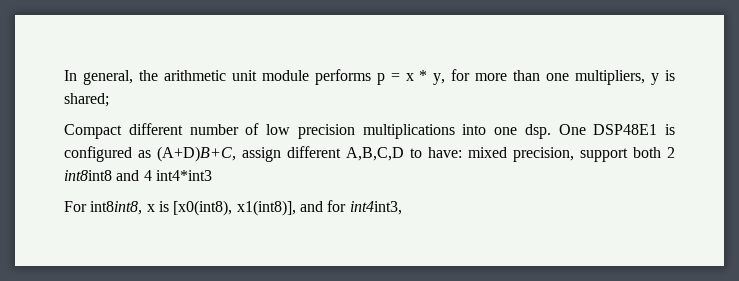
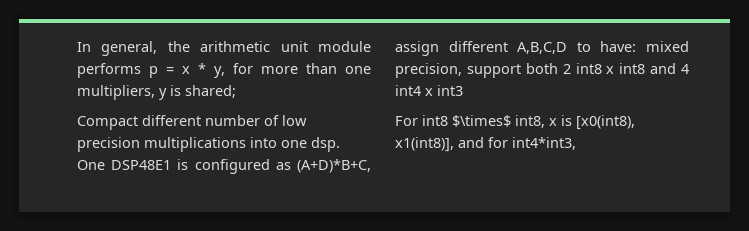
[157,146,236,162] (A+D)B+C, -> [297,159,371,173] (A+D)*B+C,
[64,170,212,181] [64,201,143,215] int8int8 and 4 int4*int3 // For int8int8, -> [575,63,689,74] [395,85,463,96] [395,115,545,128] int8 x int8 and 4 int4 x int3 // For int8 $\times$ int8,
[349,201,402,215] int4int3, -> [512,137,576,150] int4*int3,

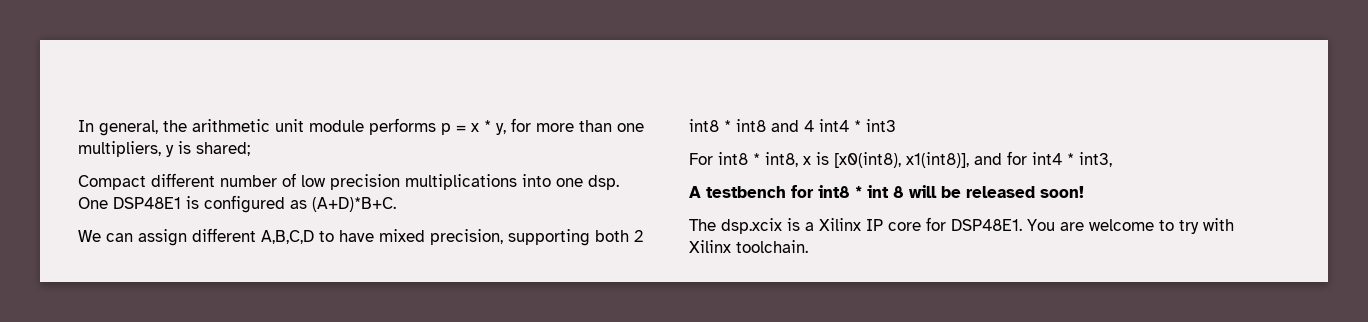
[297,159,371,173] (A+D)*B+C, -> [312,197,396,212] [78,230,133,242] (A+D)*B+C. // We can
[600,41,637,52] have: -> [339,230,374,242] have
[466,64,521,78] support -> [508,229,590,246] supporting
[606,66,615,74] x -> [724,120,731,132] *
[425,88,433,96] x -> [854,120,861,132] *
[452,115,511,127] $\times$ -> [753,153,760,165] *
[512,137,576,150] int4*int3, -> [1032,152,1112,167] [689,185,1084,198] [689,217,1234,234] [689,240,808,253] int4 * int3, // A testbench for int8 * int 8 will be released soon! // The dsp.xcix is a Xilinx IP core for DSP48E1. You are welcome to try with Xilinx toolchain.

